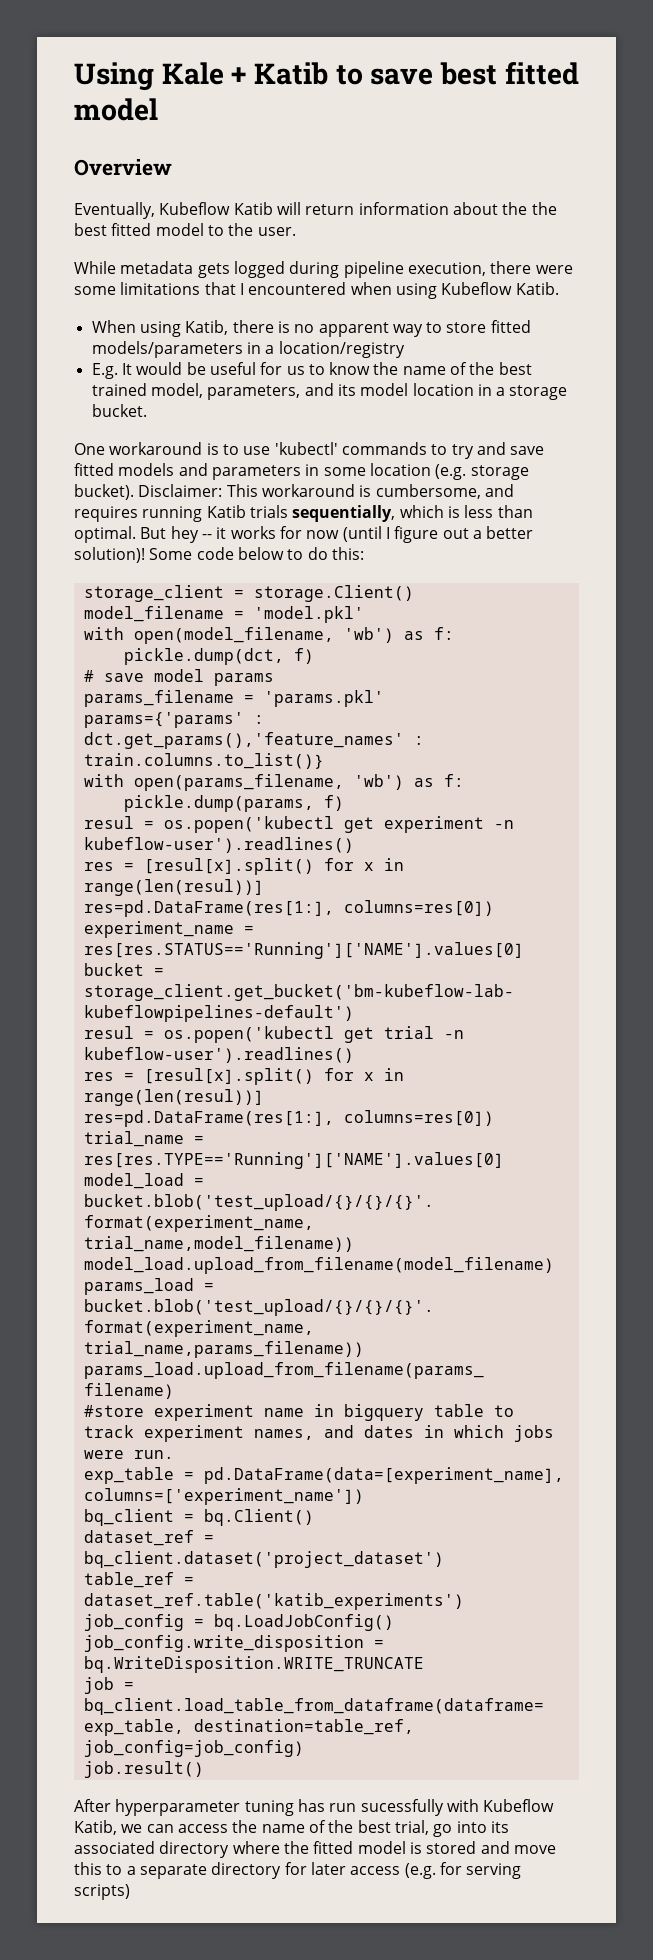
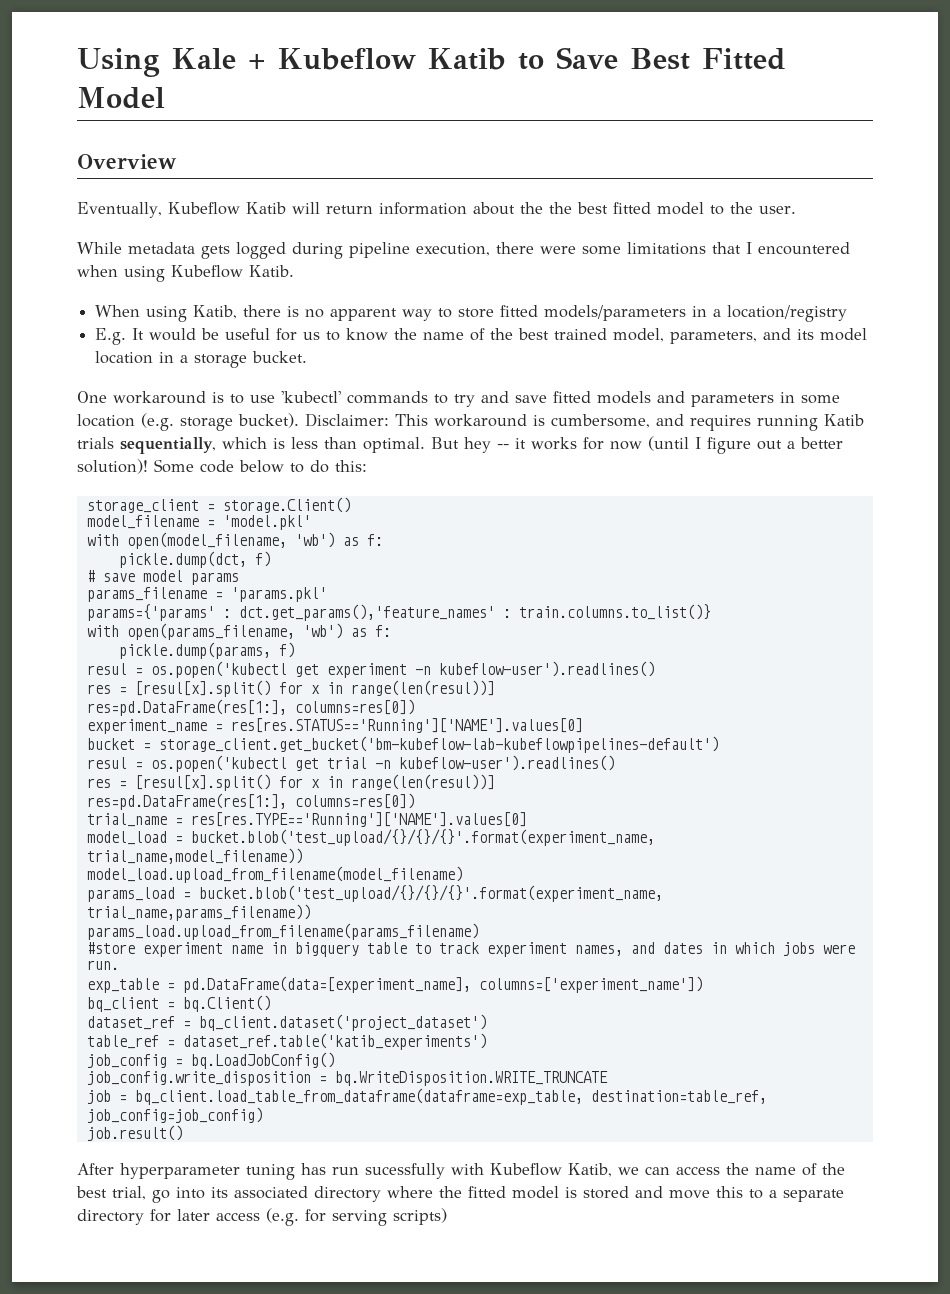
(247, 75) none -> [278,48,416,70] Kubeflow
[370,62,579,85] [74,98,158,121] save best fitted model -> [556,47,786,70] [77,87,165,109] Save Best Fitted Model

